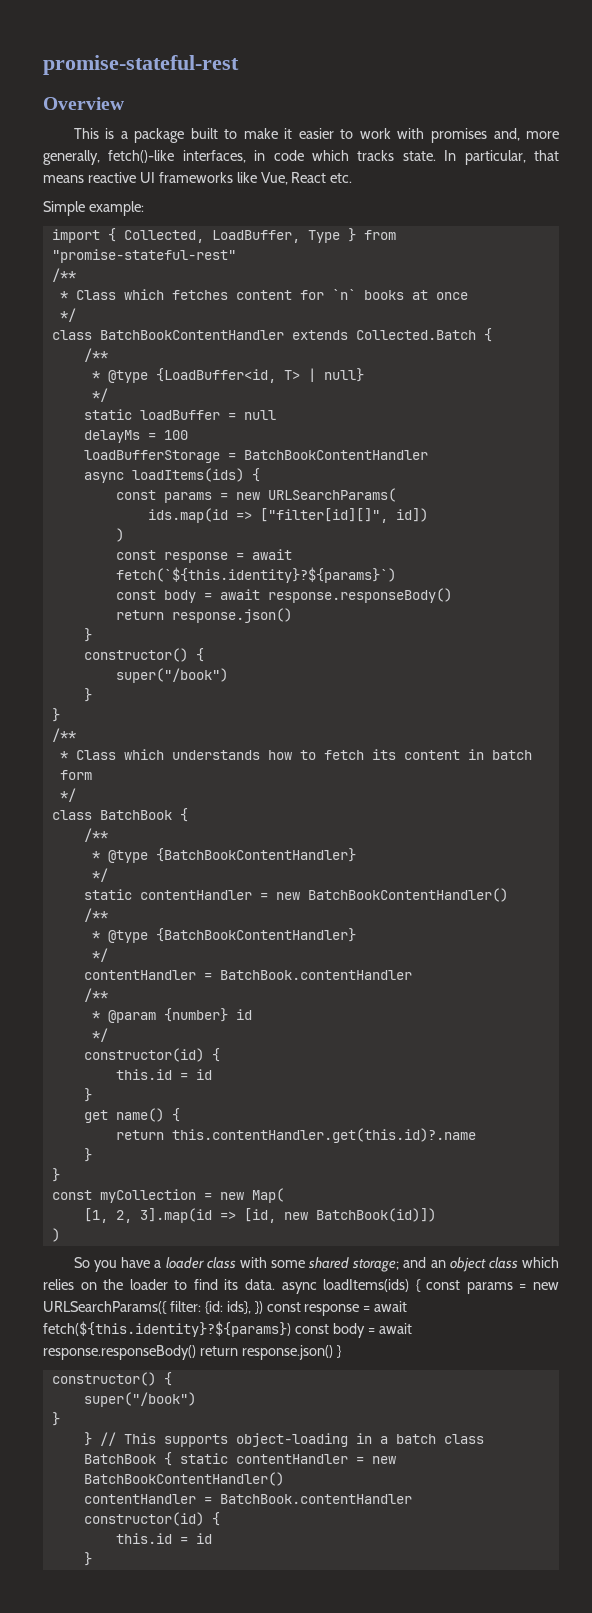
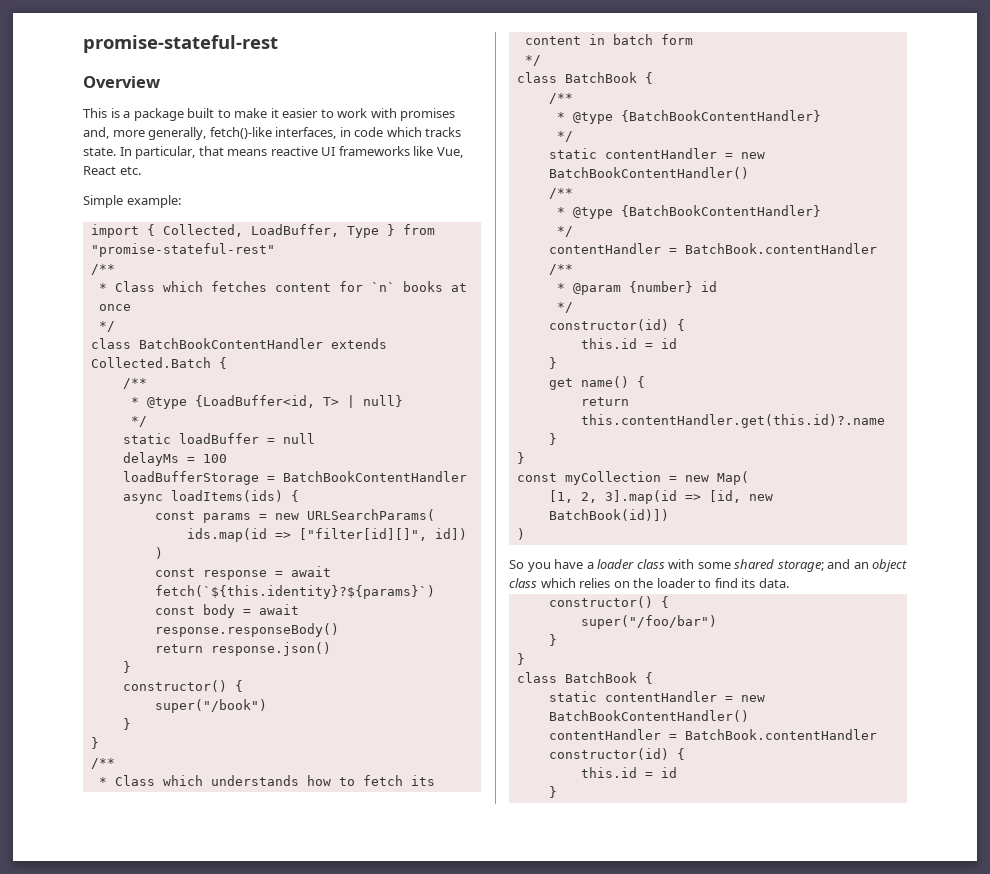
[281,1279,559,1294] [43,1301,408,1316] [43,1321,412,1338] [43,1345,342,1360] [51,1372,172,1386] [83,1392,196,1407] [51,1412,60,1426] [83,1432,484,1447] [83,1452,172,1466] async loadItems(ids) { const params = new URLSearchParams({ filter: {id: ids}, }) const response = await fetch(${this.identity}?${params}) const body = await response.responseBody() return response.json() } // constructor() { // super("/book") // } // } // This supports object-loading in a batch class BatchBook { -> [548,596,669,608] [580,615,717,629] [548,634,557,646] [516,653,525,665] [516,672,653,684] // constructor() { // super("/foo/bar") // } // } // class BatchBook { //

